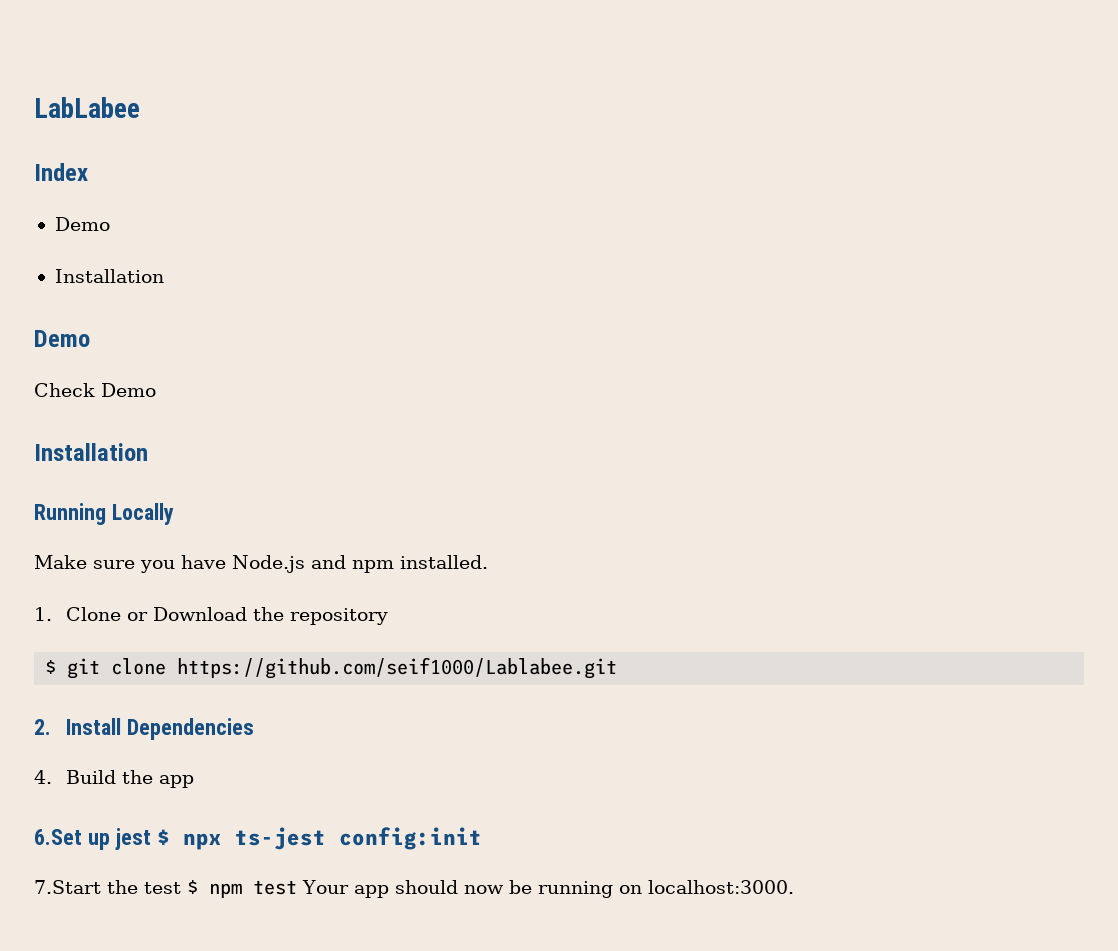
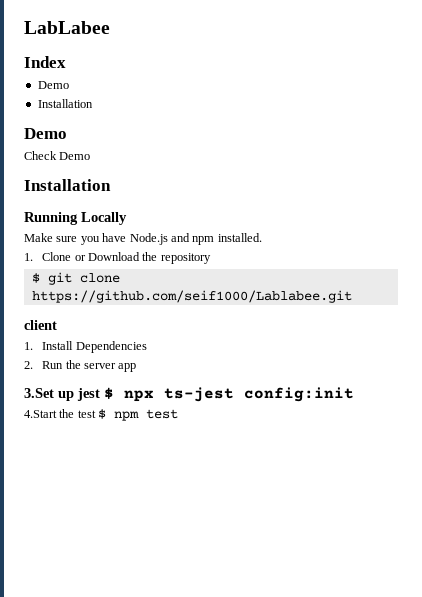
[34,719,51,735] 2. -> [24,320,57,330] [24,342,33,350] client // 1.
[34,770,154,784] 4. Build the -> [24,360,116,369] 2. Run the server
[34,829,82,845] 6.Set -> [24,388,54,398] 3.Set
[34,880,101,894] 7.Start -> [24,410,57,418] 4.Start
[302,880,794,898] Your app should now be running on localhost:3000. -> (179, 414) none

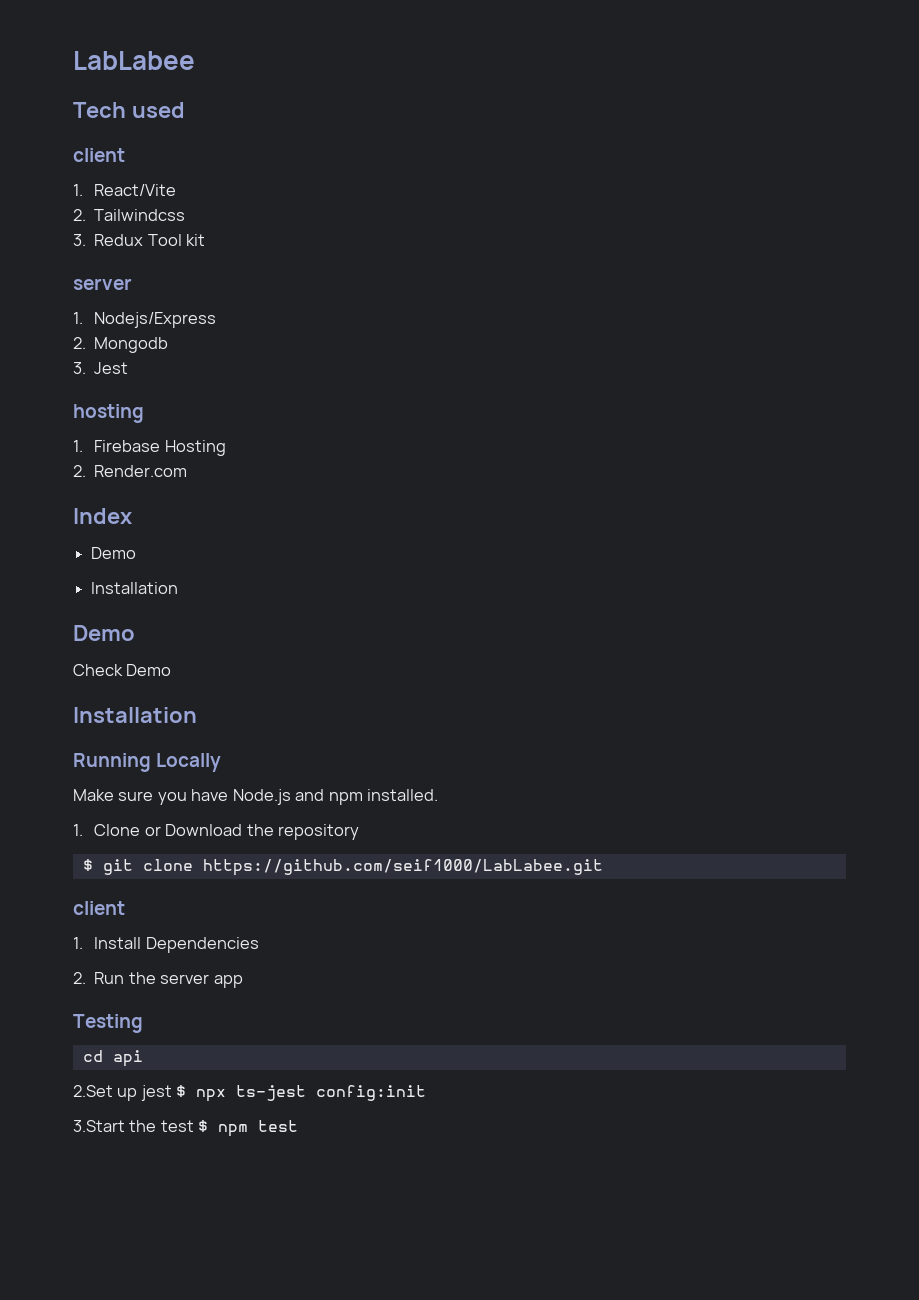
(110, 27) none -> [73,102,185,118] [73,148,125,162] [73,184,177,196] [73,209,186,221] [73,234,206,246] [73,278,132,290] [73,312,217,328] [73,337,169,353] [73,362,129,374] [73,404,144,423] [73,440,226,456] [73,465,188,477] // Tech used // client // 1. React/Vite // 2. Tailwindcss // 3. Redux Tool kit // server // 1. Nodejs/Express // 2. Mongodb // 3. Jest // hosting // 1. Firebase Hosting // 2. Render.com
[31,290,352,303] https://github.com/seif1000/Lablabee.git -> [202,859,603,876] https://github.com/seif1000/LabLabee.git
[24,388,54,398] 3.Set -> [73,1014,143,1033] [82,1050,143,1067] [73,1085,113,1097] Testing // cd api // 2.Set
[24,410,57,418] 4.Start -> [73,1120,125,1132] 3.Start

